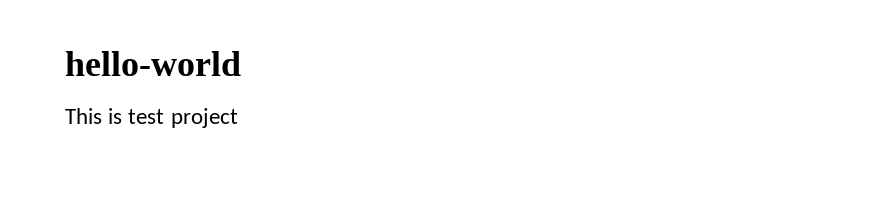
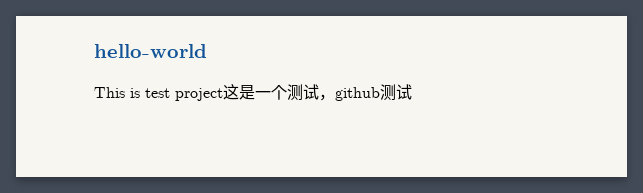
(238, 118) none -> [223,84,412,101] 这是一个测试，github测试

